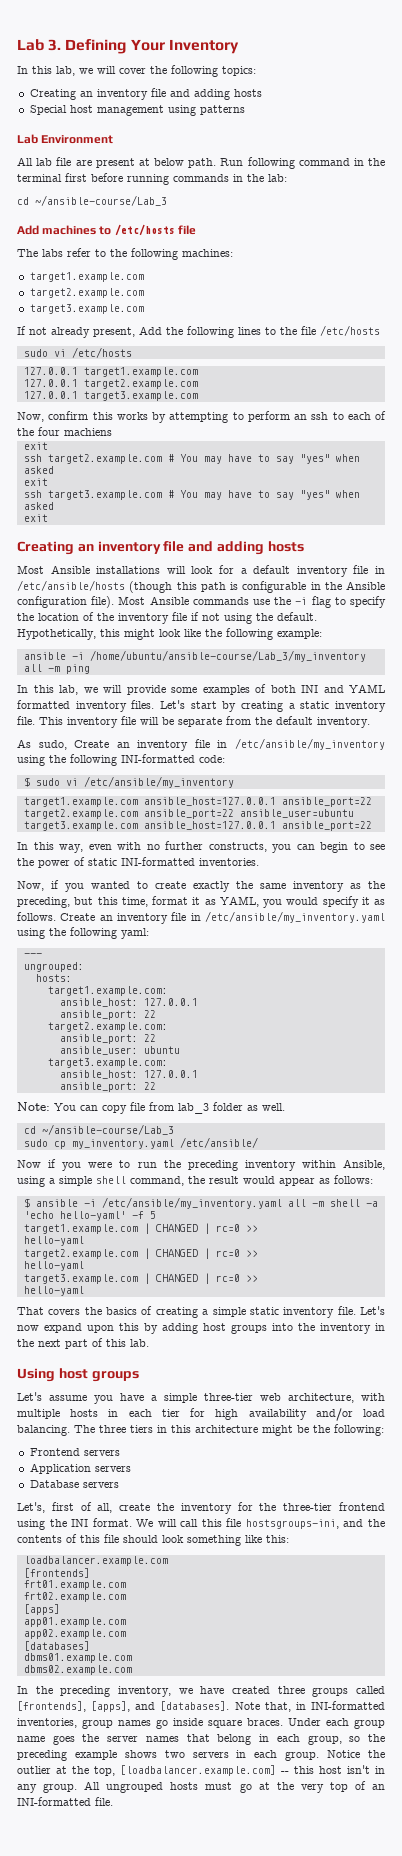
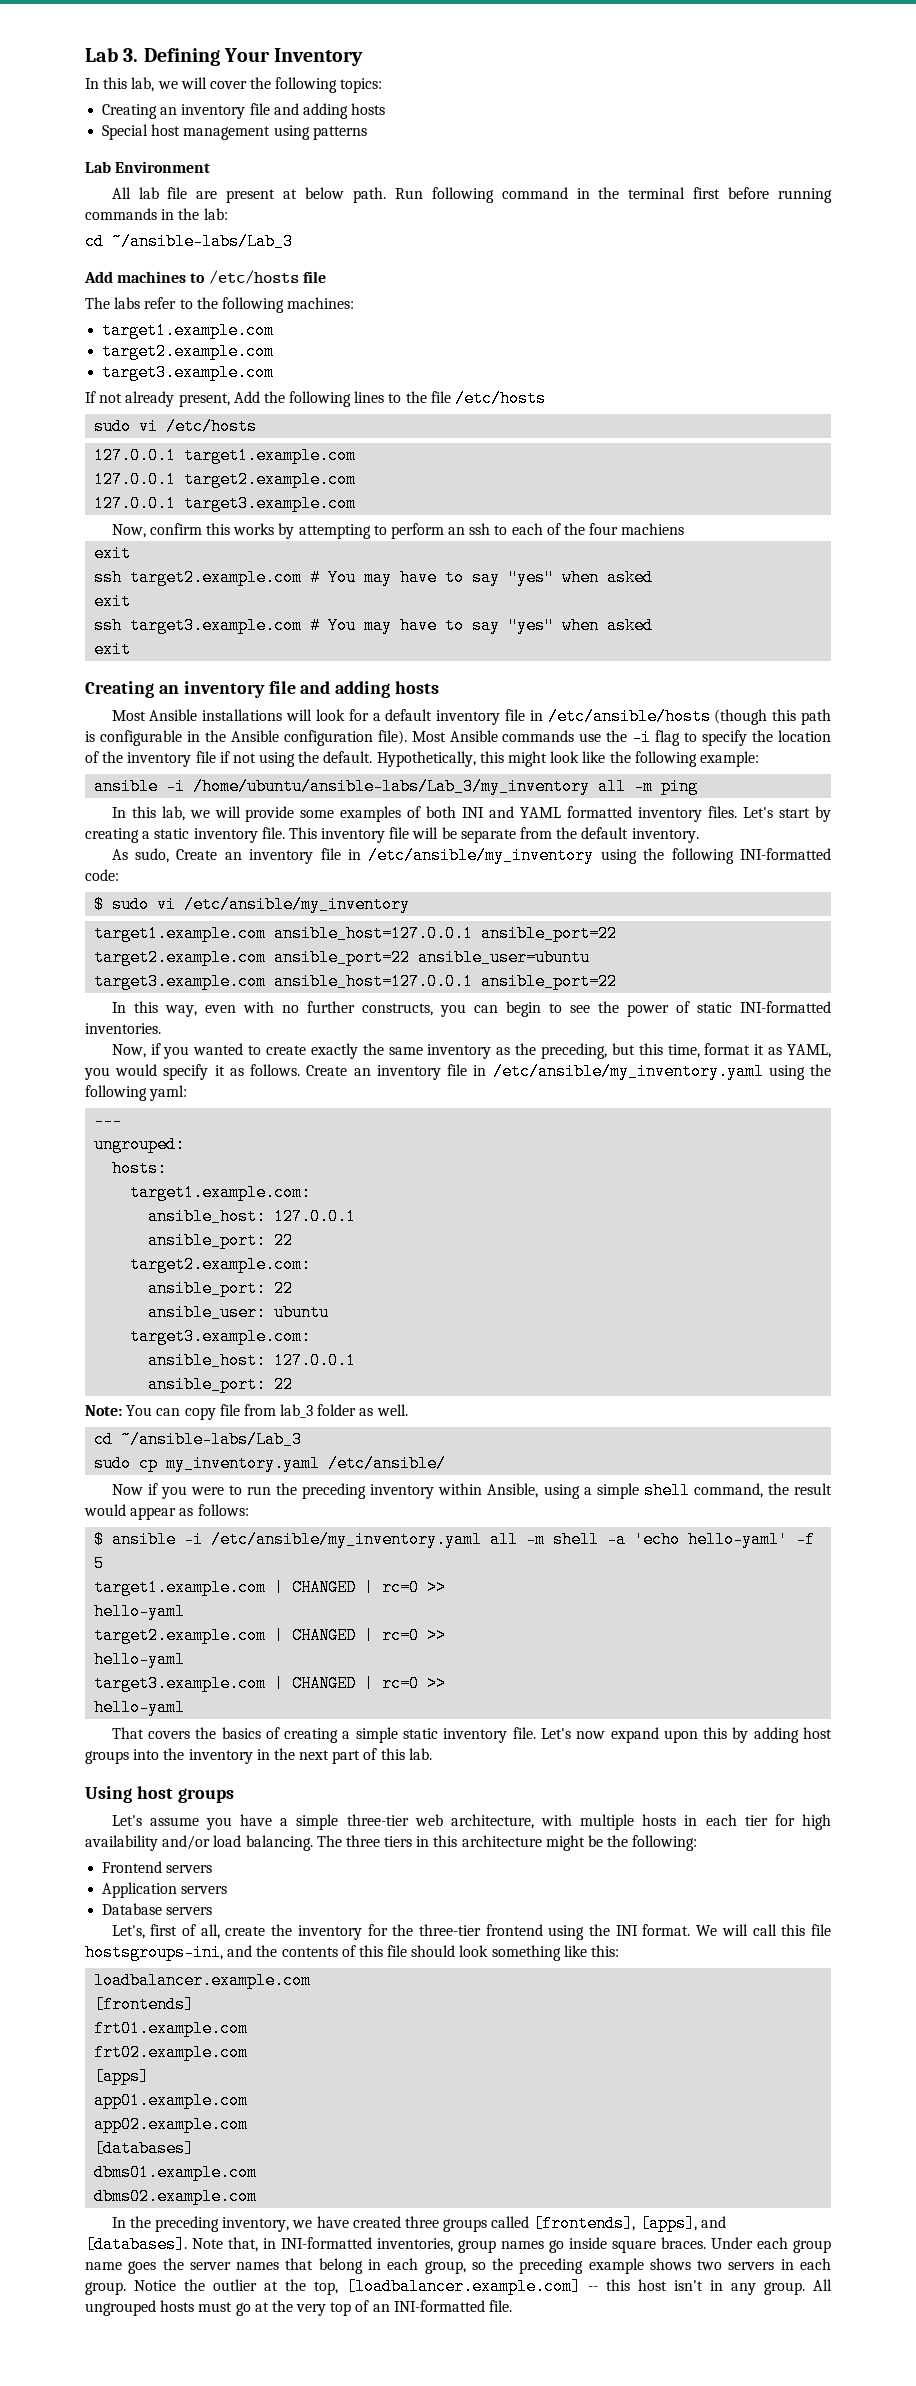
[35,195,167,206] ~/ansible-course/Lab_3 -> [112,233,293,250] ~/ansible-labs/Lab_3
[89,650,366,662] /home/ubuntu/ansible-course/Lab_3/my_inventory -> [193,778,591,795] /home/ubuntu/ansible-labs/Lab_3/my_inventory
[41,1124,174,1135] ~/ansible-course/Lab_3 -> [121,1431,303,1448] ~/ansible-labs/Lab_3

